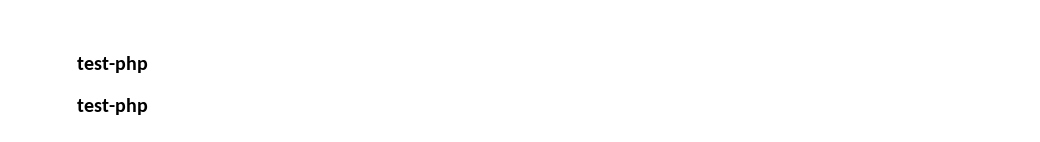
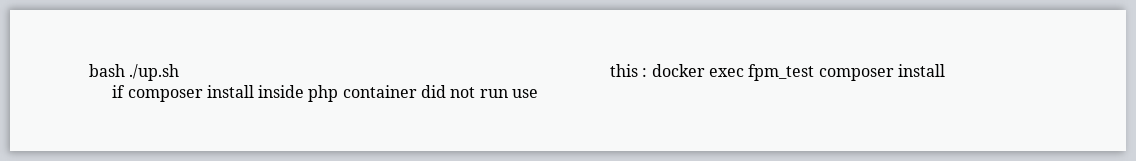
[77,56,148,73] [77,98,148,115] test-php // test-php -> [89,64,180,81] [112,85,539,102] [610,64,945,81] bash ./up.sh // if composer install inside php container did not run use this : docker exec fpm_test composer install

